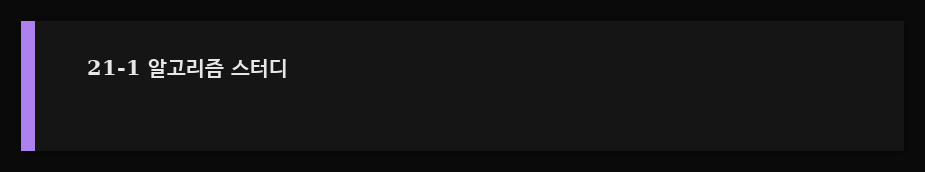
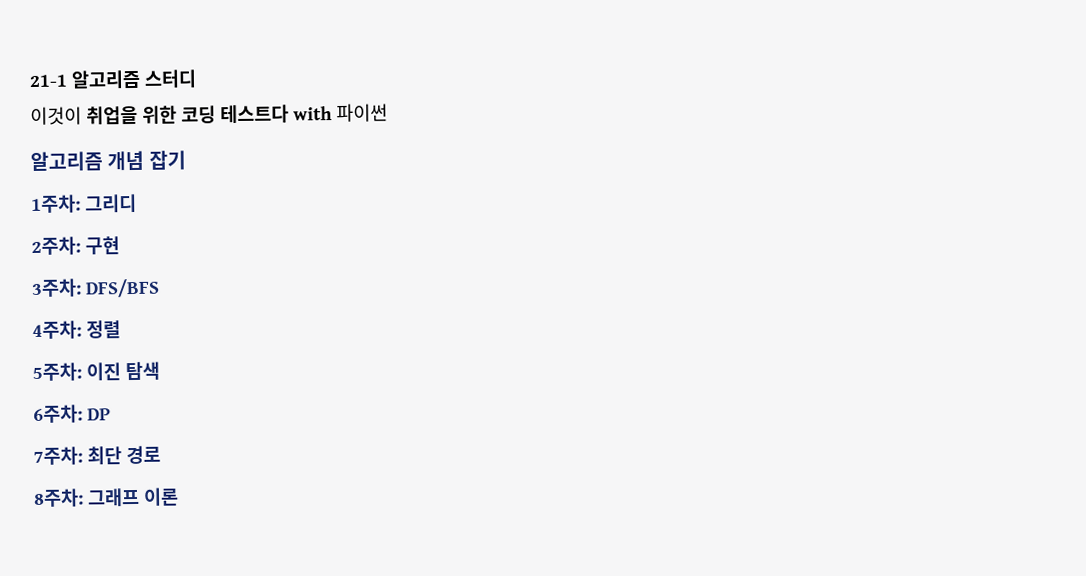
(288, 68) none -> [30,103,388,126] [30,150,186,172] [31,193,137,213] [31,236,120,255] [31,278,160,298] [32,320,121,339] [32,361,160,381] [33,404,111,423] [33,445,161,465] [33,487,179,507] // 이것이 취업을 위한 코딩 테스트다 with 파이썬 // 알고리즘 개념 잡기 // 1주차: 그리디 // 2주차: 구현 // 3주차: DFS/BFS // 4주차: 정렬 // 5주차: 이진 탐색 // 6주차: DP // 7주차: 최단 경로 // 8주차: 그래프 이론

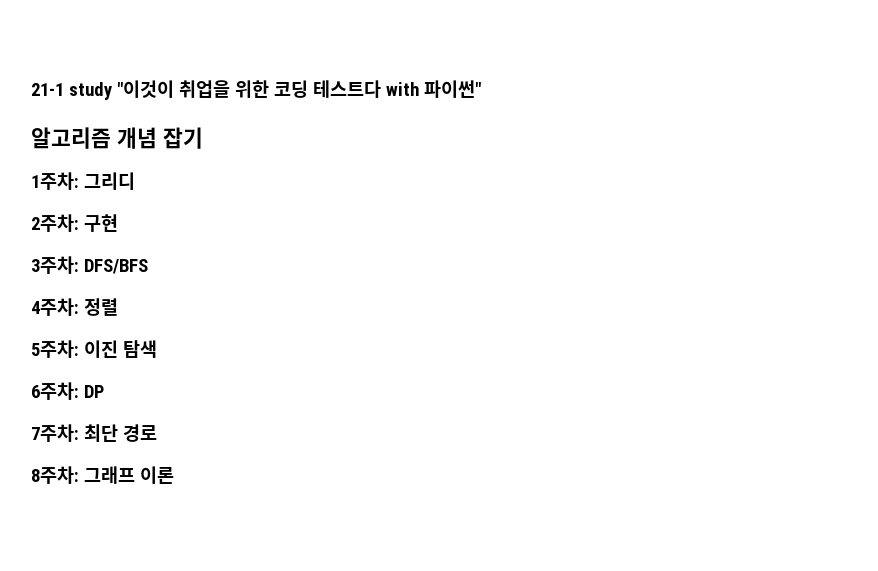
[70,69,197,89] [30,106,82,126] 알고리즘 스터디 // 이것이 -> [68,80,174,100] study "이것이
[335,103,388,123] 파이썬 -> [423,80,481,98] 파이썬"

